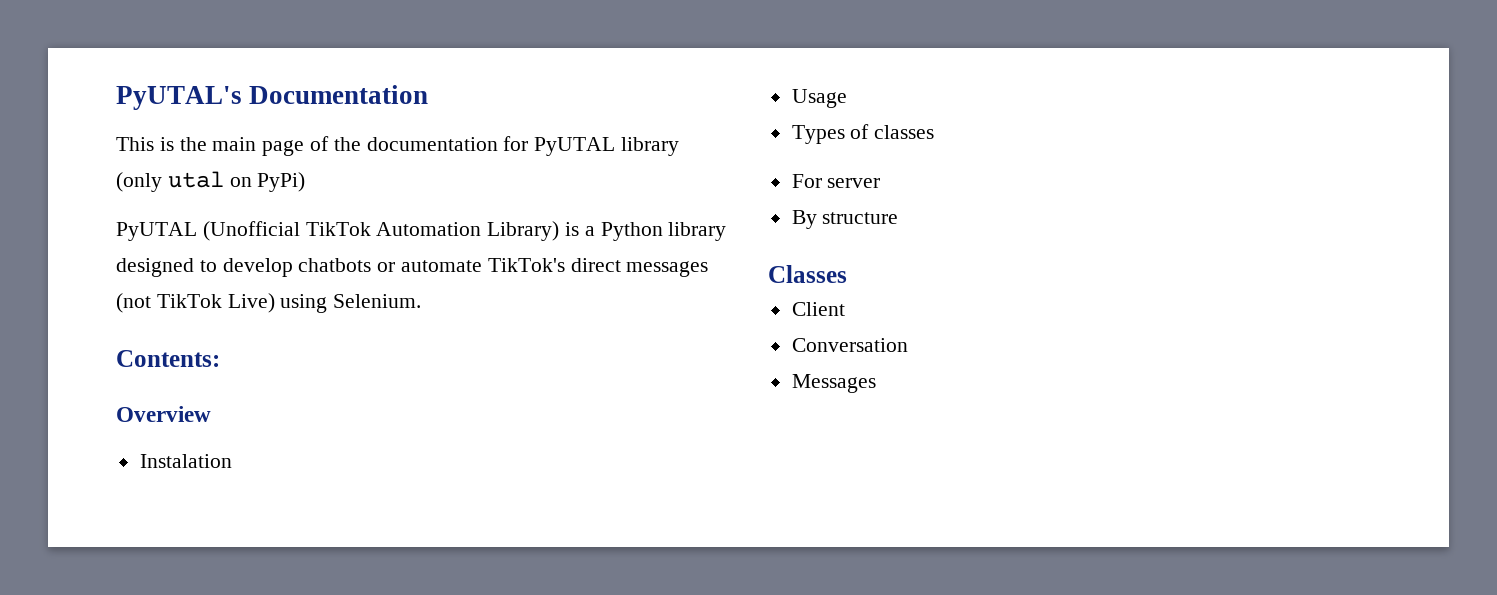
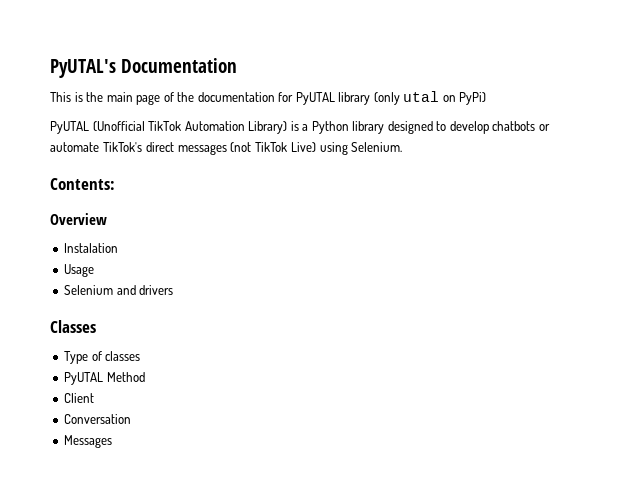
[791,124,935,144] [791,174,881,188] [791,210,899,229] [768,265,847,283] Types of classes // For server // By structure // Classes -> [64,285,174,295] [50,320,96,333] [64,351,141,364] [64,372,145,385] Selenium and drivers // Classes // Type of classes // PyUTAL Method

